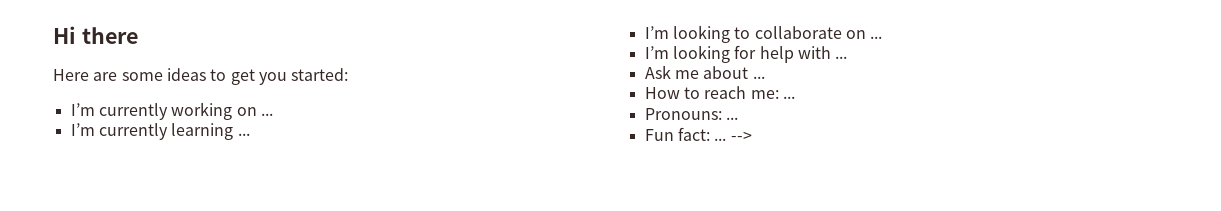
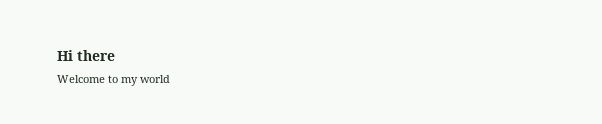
[53,68,349,85] [70,102,273,120] [70,123,250,140] [644,25,883,43] [644,45,848,63] [644,65,765,79] [644,86,795,99] [644,108,738,120] [644,127,752,141] Here are some ideas to get you started: // I’m currently working on ... // I’m currently learning ... // I’m looking to collaborate on ... // I’m looking for help with ... // Ask me about ... // How to reach me: ... // Pronouns: ... // Fun fact: ... --> -> [57,75,170,86] Welcome to my world

